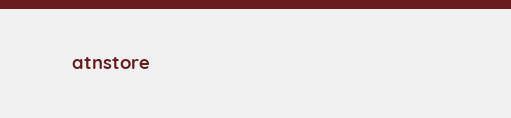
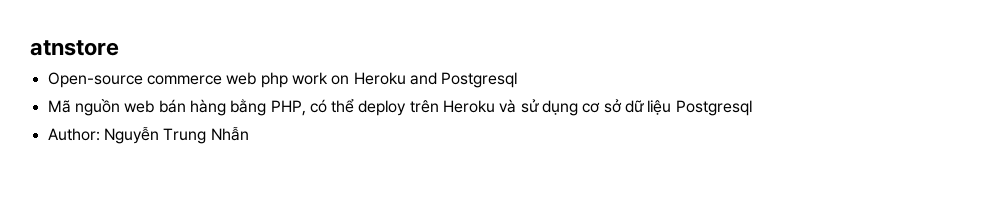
(150, 63) none -> [47,72,518,88] [47,98,752,116] [47,126,249,144] // Open-source commerce web php work on Heroku and Postgresql // Mã nguồn web bán hàng bằng PHP, có thể deploy trên Heroku và sử dụng cơ sở dữ liệu Postgresql // Author: Nguyễn Trung Nhẫn

